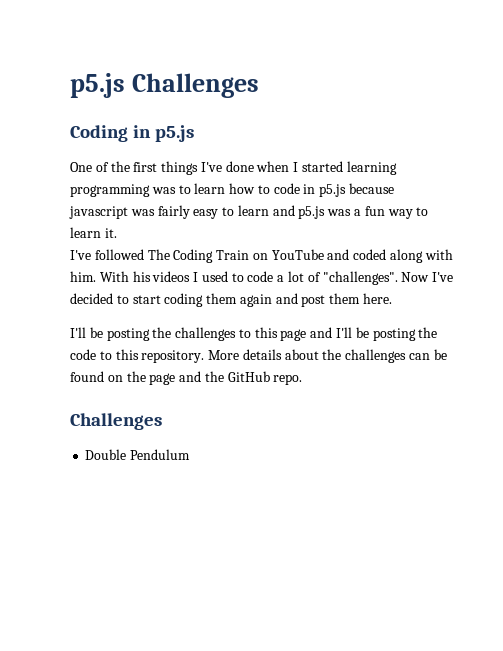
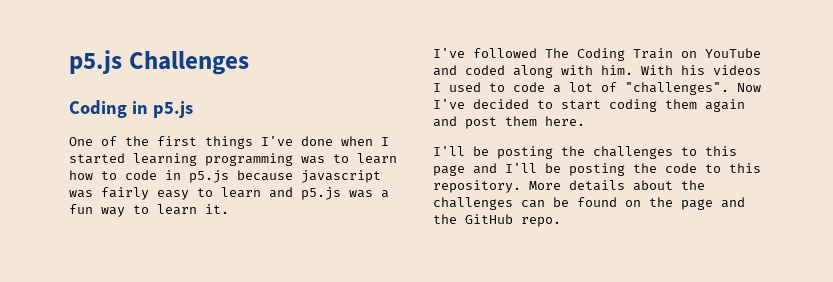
[70,413,162,430] [85,449,191,460] // Challenges // Double Pendulum -> (561, 222) none

